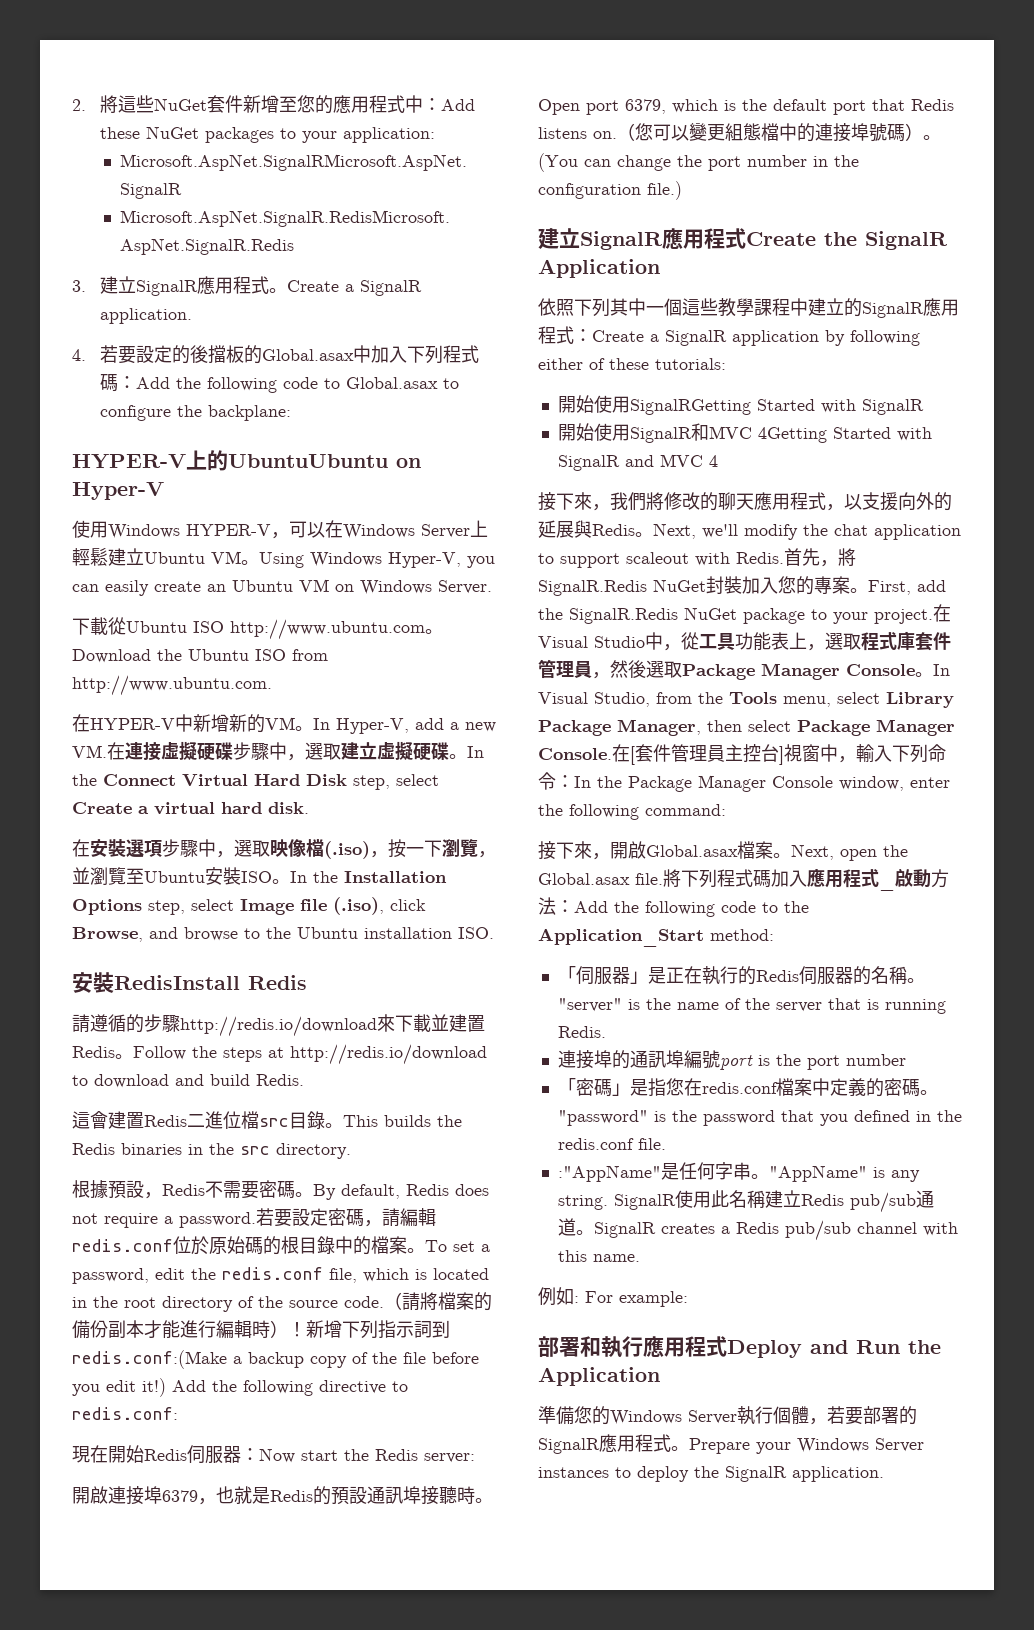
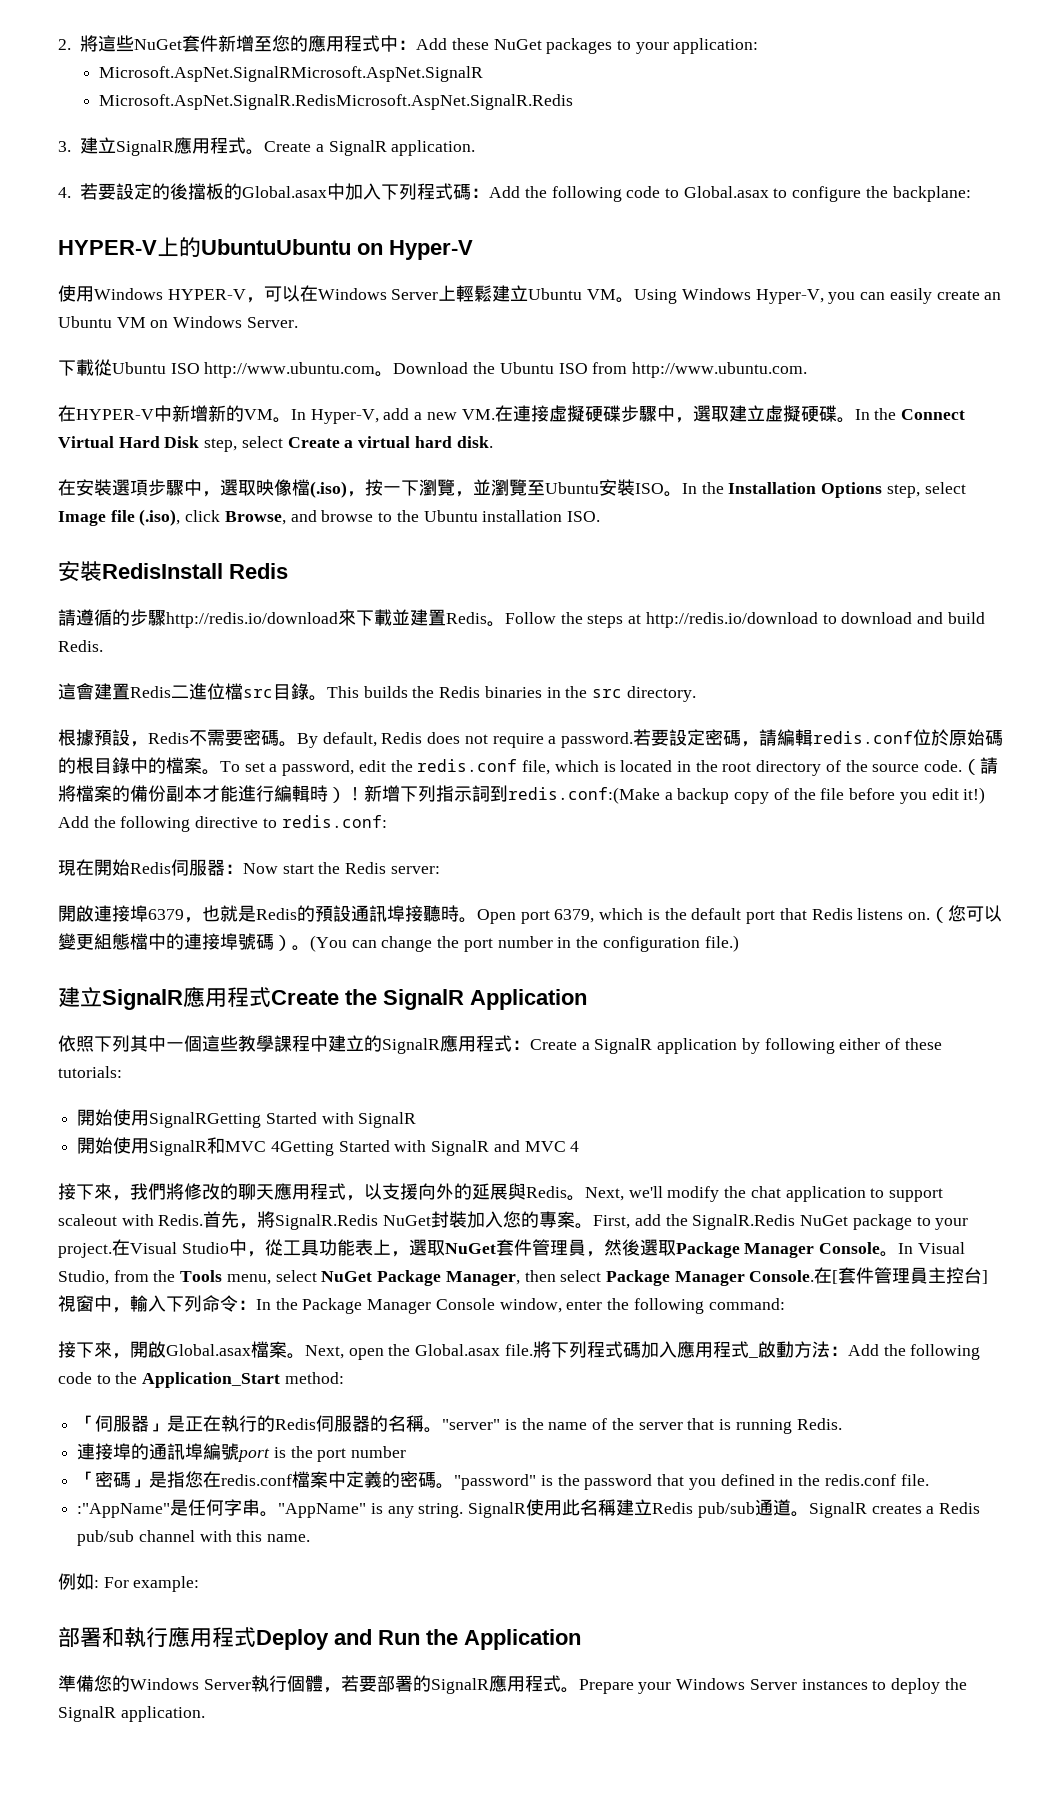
[861,631,915,651] 程式庫 -> [444,1243,496,1254] NuGet
[886,692,954,708] Library -> [321,1271,373,1282] NuGet

